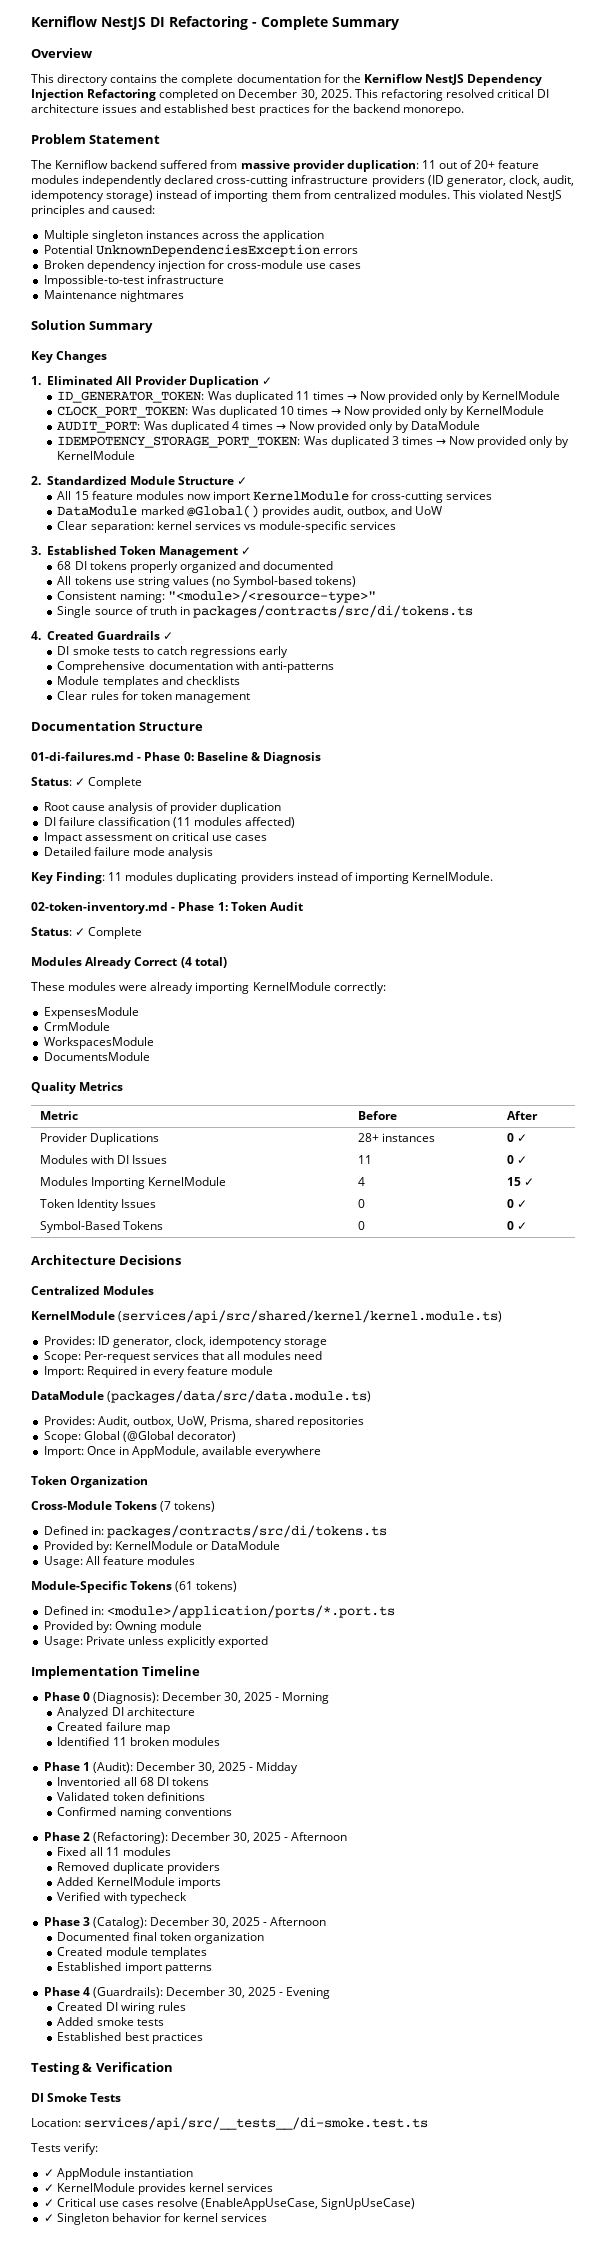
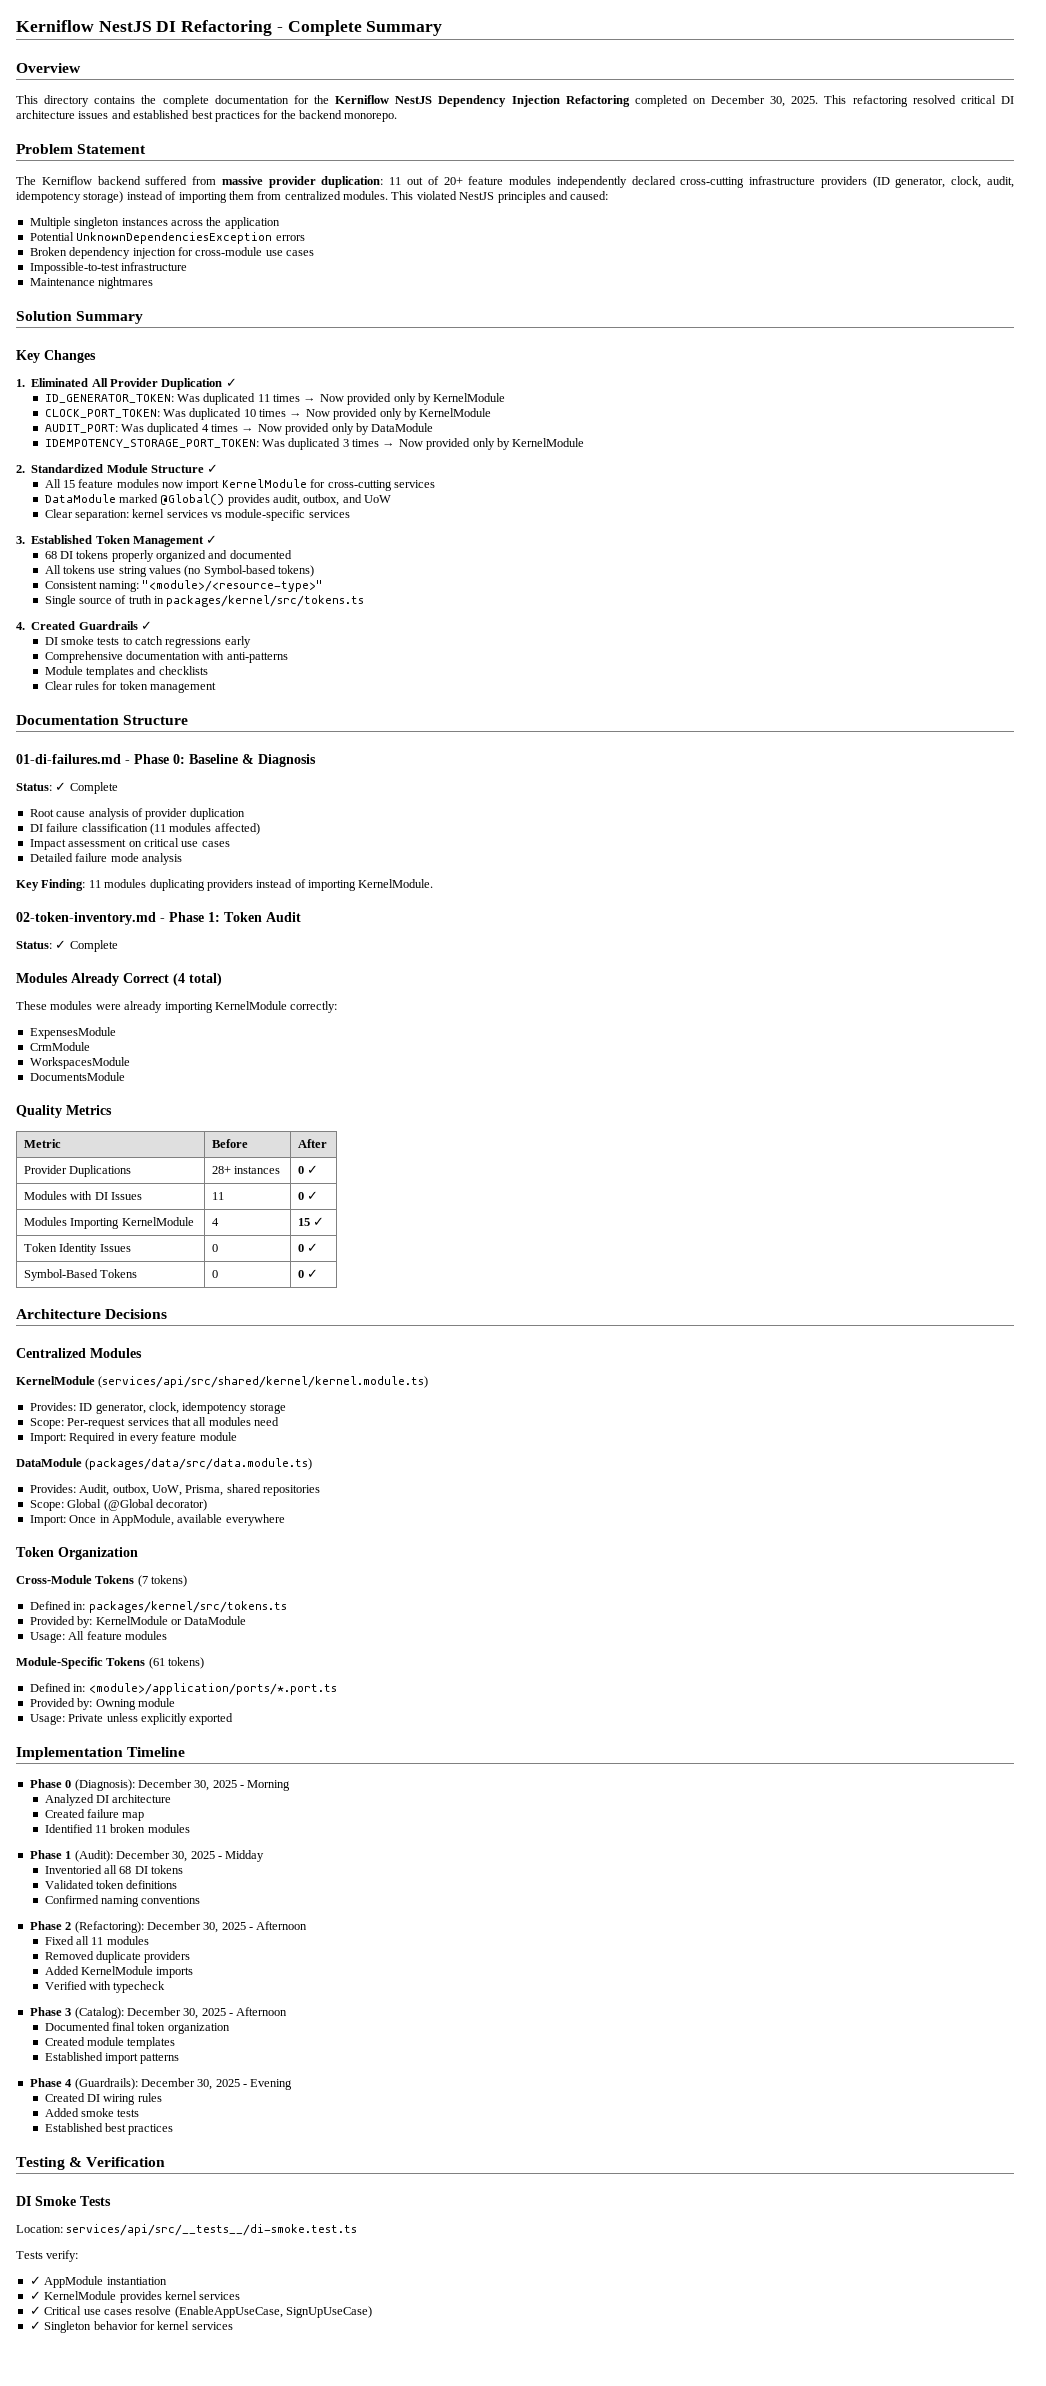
[192,605,473,618] packages/contracts/src/di/tokens.ts -> [166,595,365,607] packages/kernel/src/tokens.ts
[106,1525,387,1538] packages/contracts/src/di/tokens.ts -> [88,1601,287,1613] packages/kernel/src/tokens.ts

